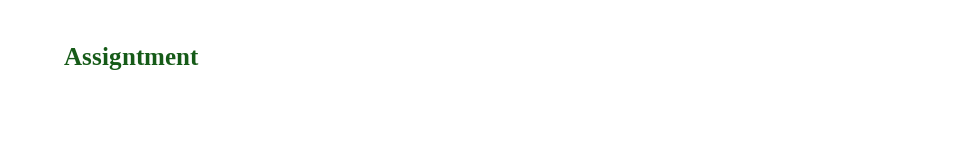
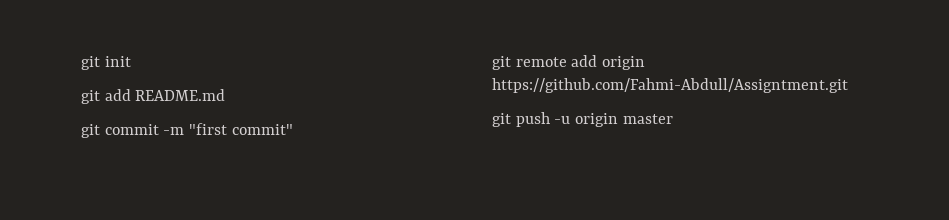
[64,47,199,70] Assigntment -> [81,56,131,70] [81,89,226,104] [81,123,293,138] [492,55,646,70] [492,78,848,93] [492,112,673,127] git init // git add README.md // git commit -m "first commit" // git remote add origin https://github.com/Fahmi-Abdull/Assigntment.git // git push -u origin master

